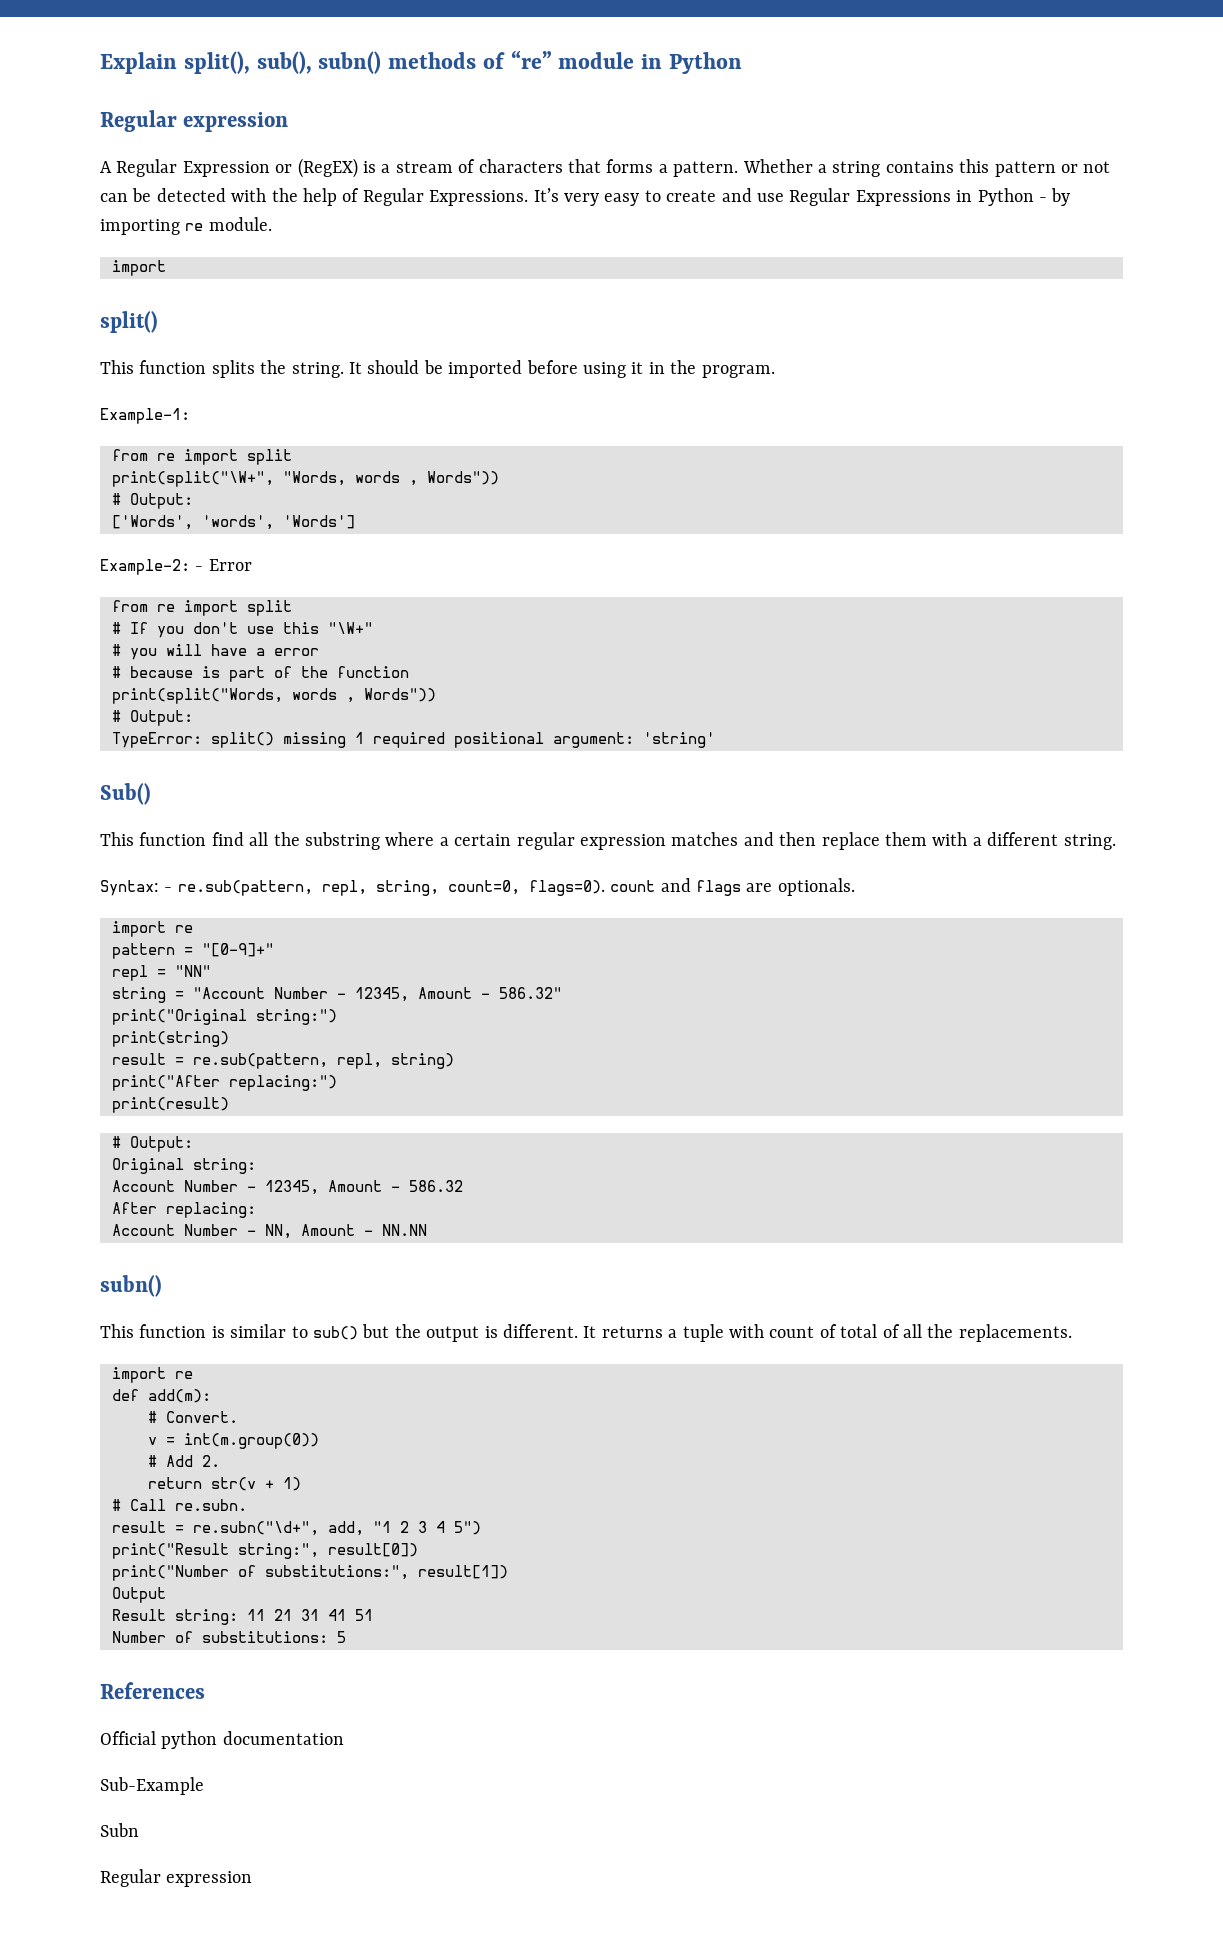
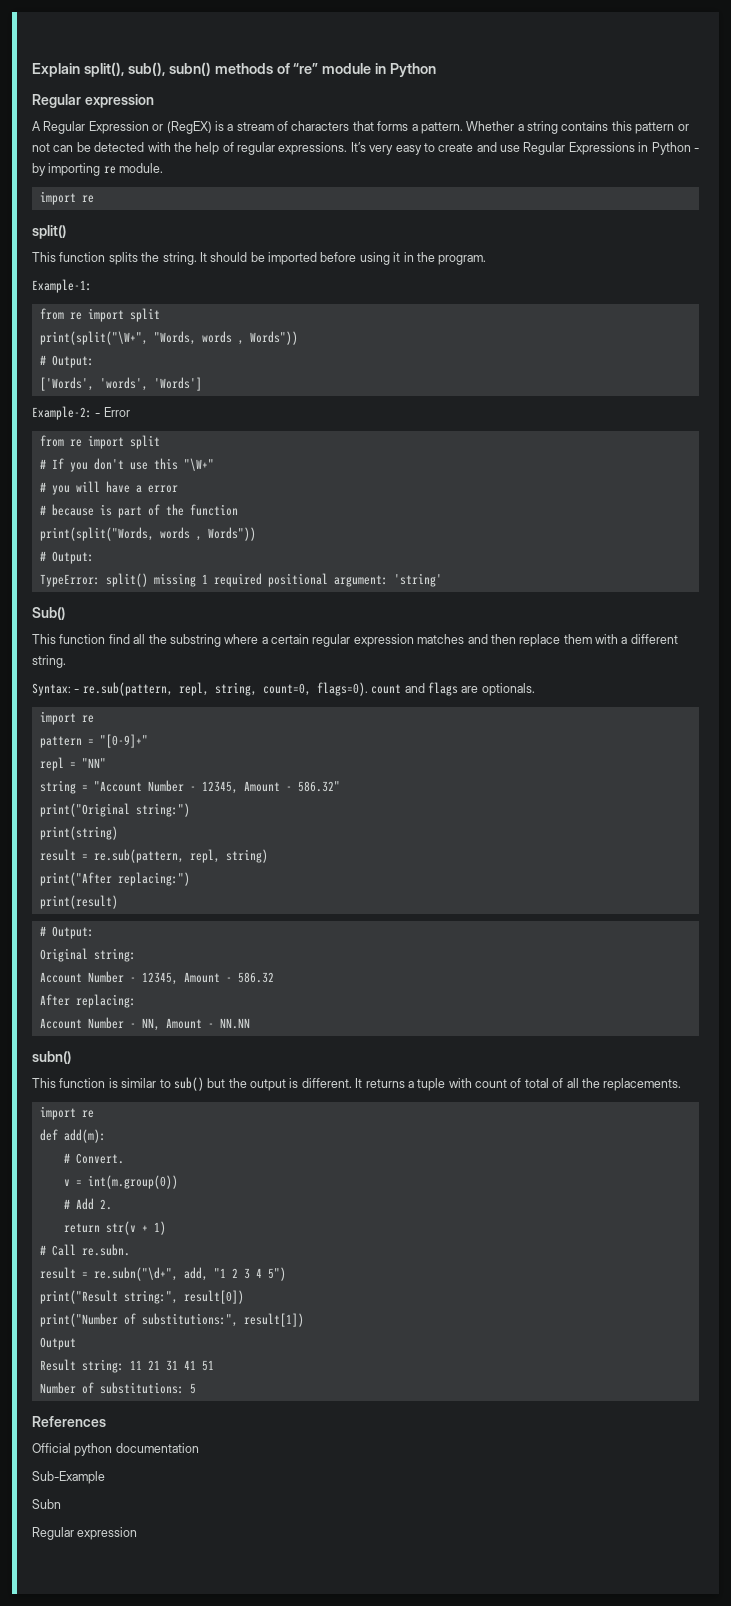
[362,188,529,206] Regular Expressions. -> [237,142,348,155] regular expressions.
(166, 268) none -> [81,195,94,203] re

